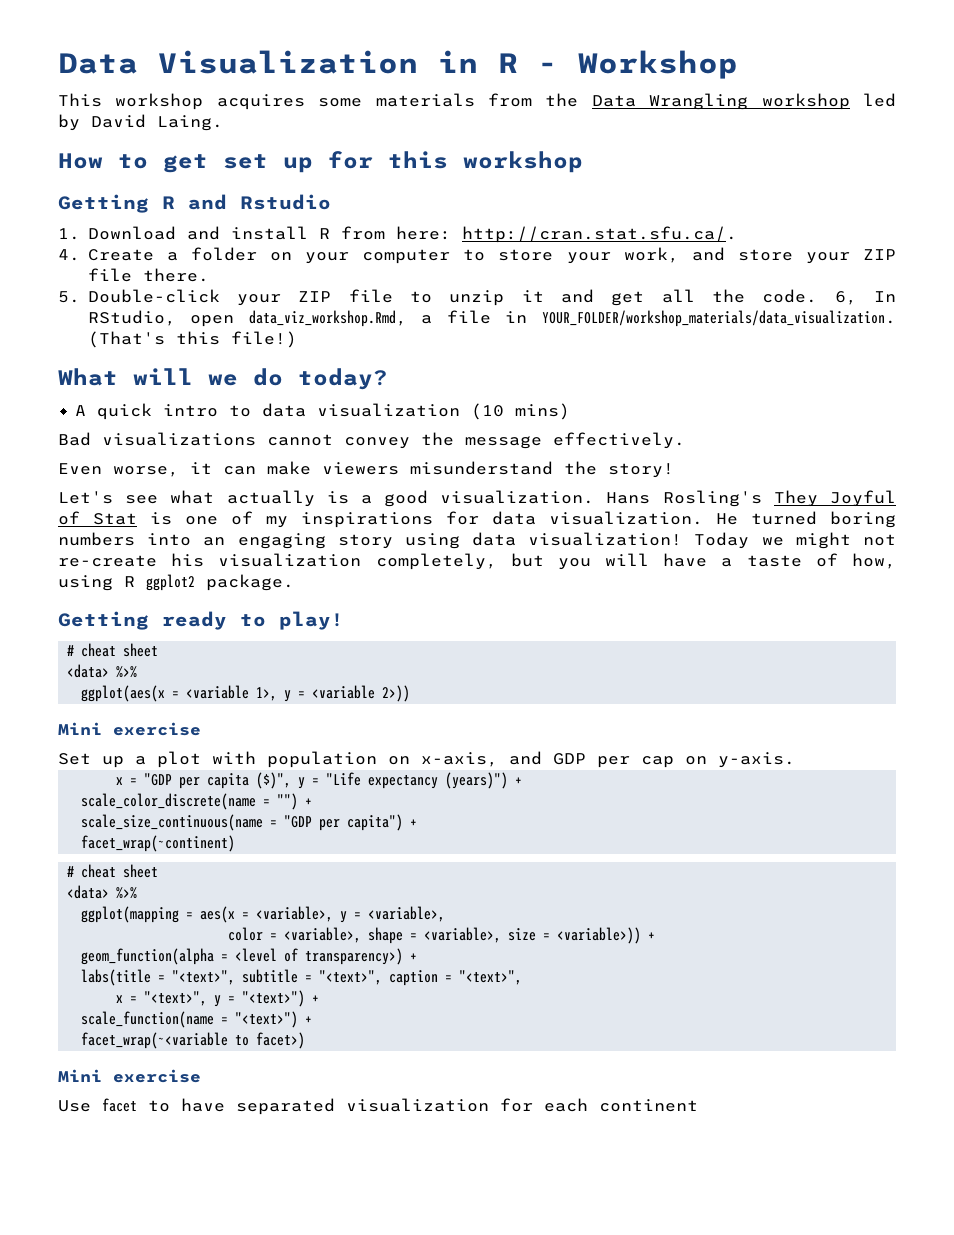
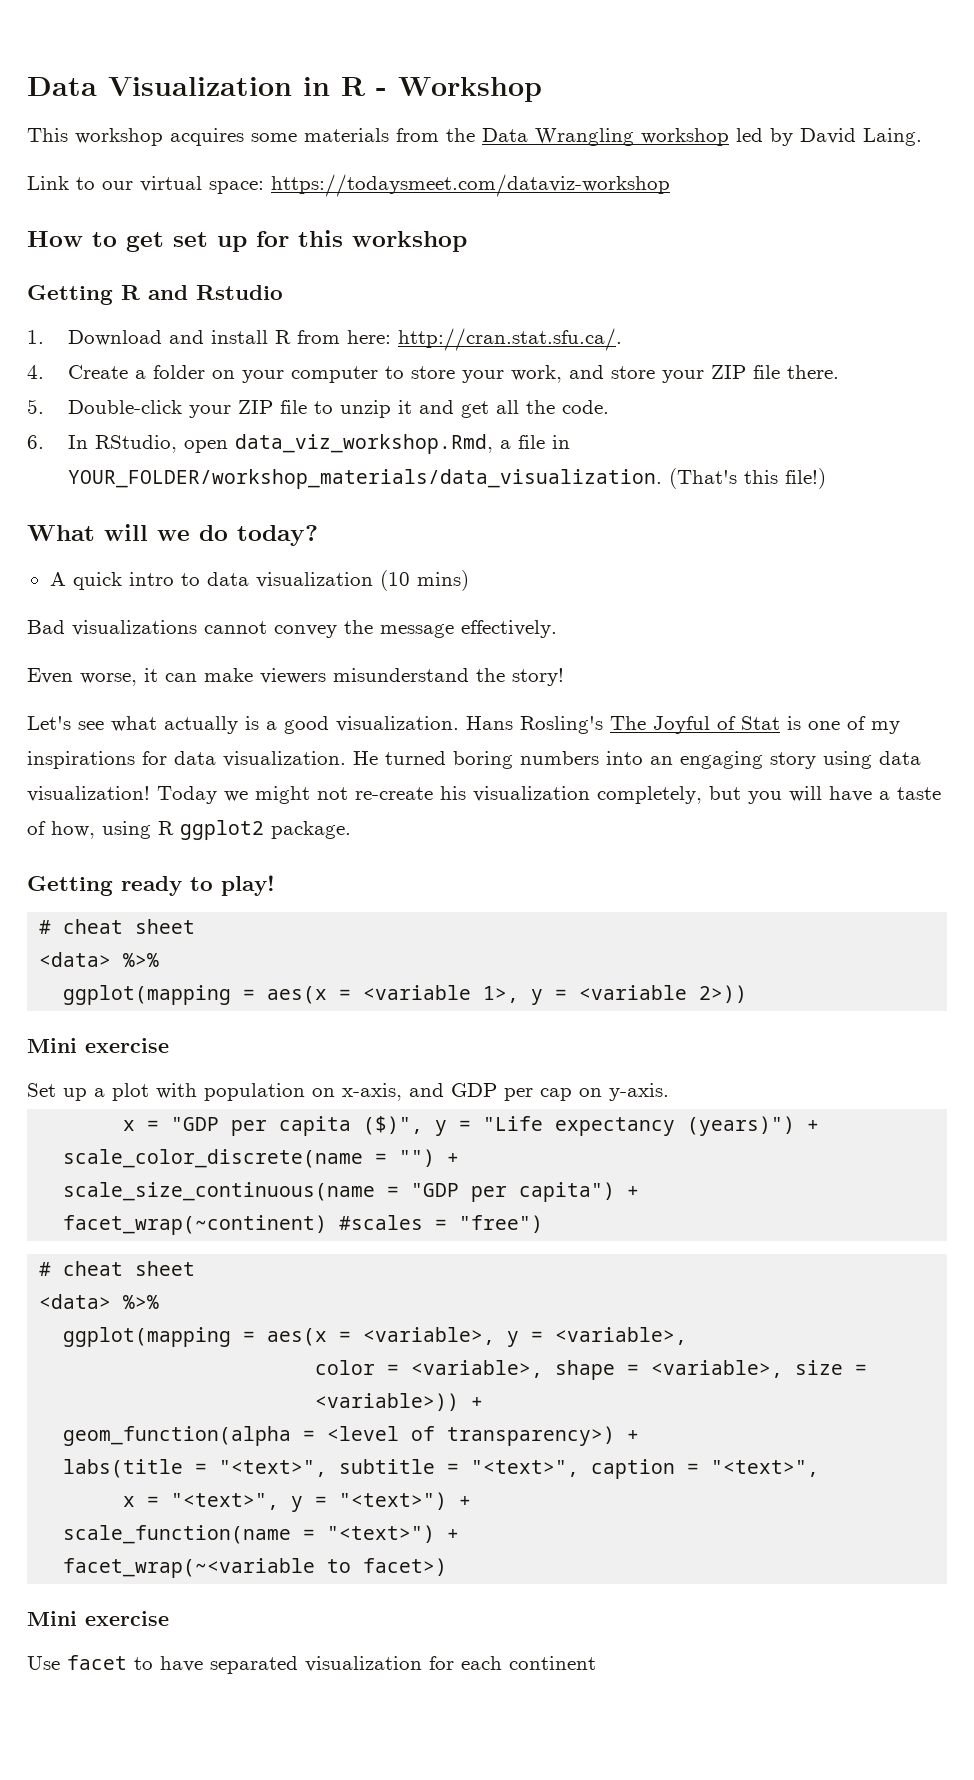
(223, 123) none -> [27,174,670,197] // Link to our virtual space: https://todaysmeet.com/dataviz-workshop
[834,291,857,305] 6, -> [27,435,44,449] // 6.
[773,490,818,507] They -> [610,716,646,730] The
[81,685,166,702] ggplot(aes(x -> [63,985,328,1005] ggplot(mapping = aes(x
(236, 843) none -> [339,1215,544,1233] #scales = "free")

